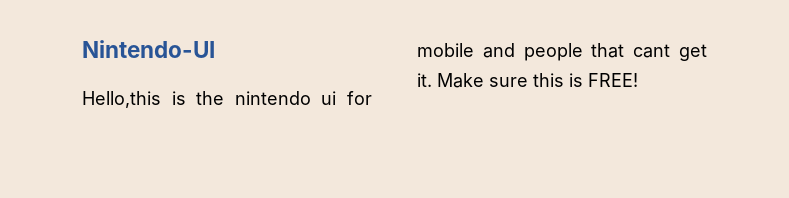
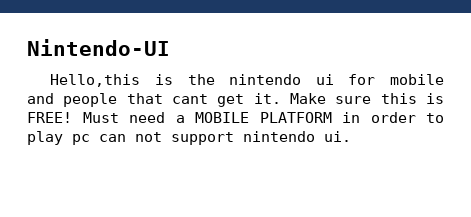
(638, 80) none -> [82,112,444,123] [27,131,351,145] Must need a MOBILE PLATFORM in order to play pc can not support nintendo ui.

